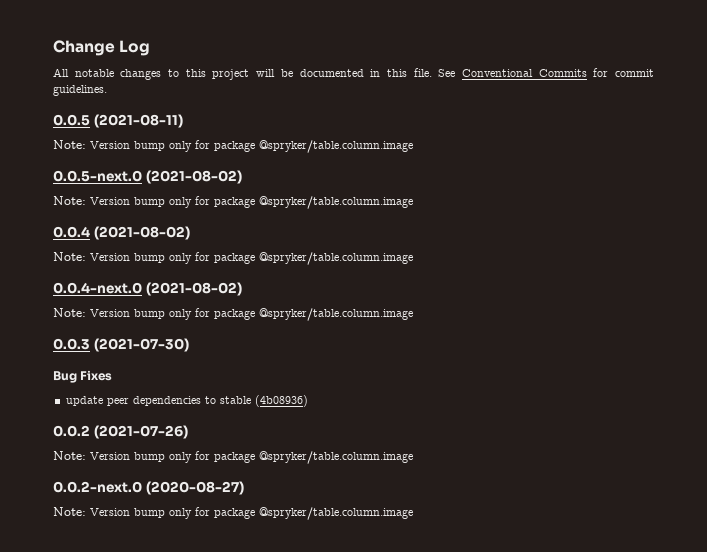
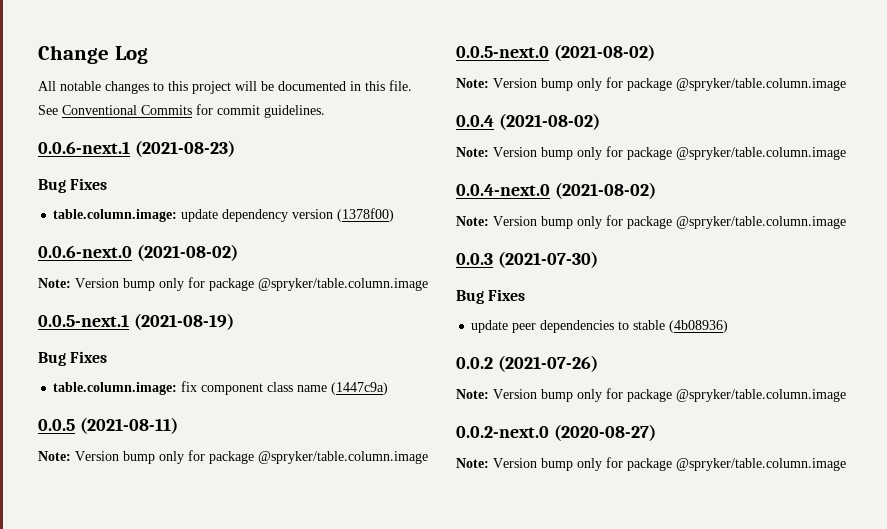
(107, 90) none -> [38,140,235,157] [38,178,108,193] [53,208,395,222] [38,244,238,261] [38,277,428,291] [38,313,234,330] [38,351,108,366] [53,381,389,395] // 0.0.6-next.1 (2021-08-23) // Bug Fixes // table.column.image: update dependency version (1378f00) // 0.0.6-next.0 (2021-08-02) // Note: Version bump only for package @spryker/table.column.image // 0.0.5-next.1 (2021-08-19) // Bug Fixes // table.column.image: fix component class name (1447c9a)

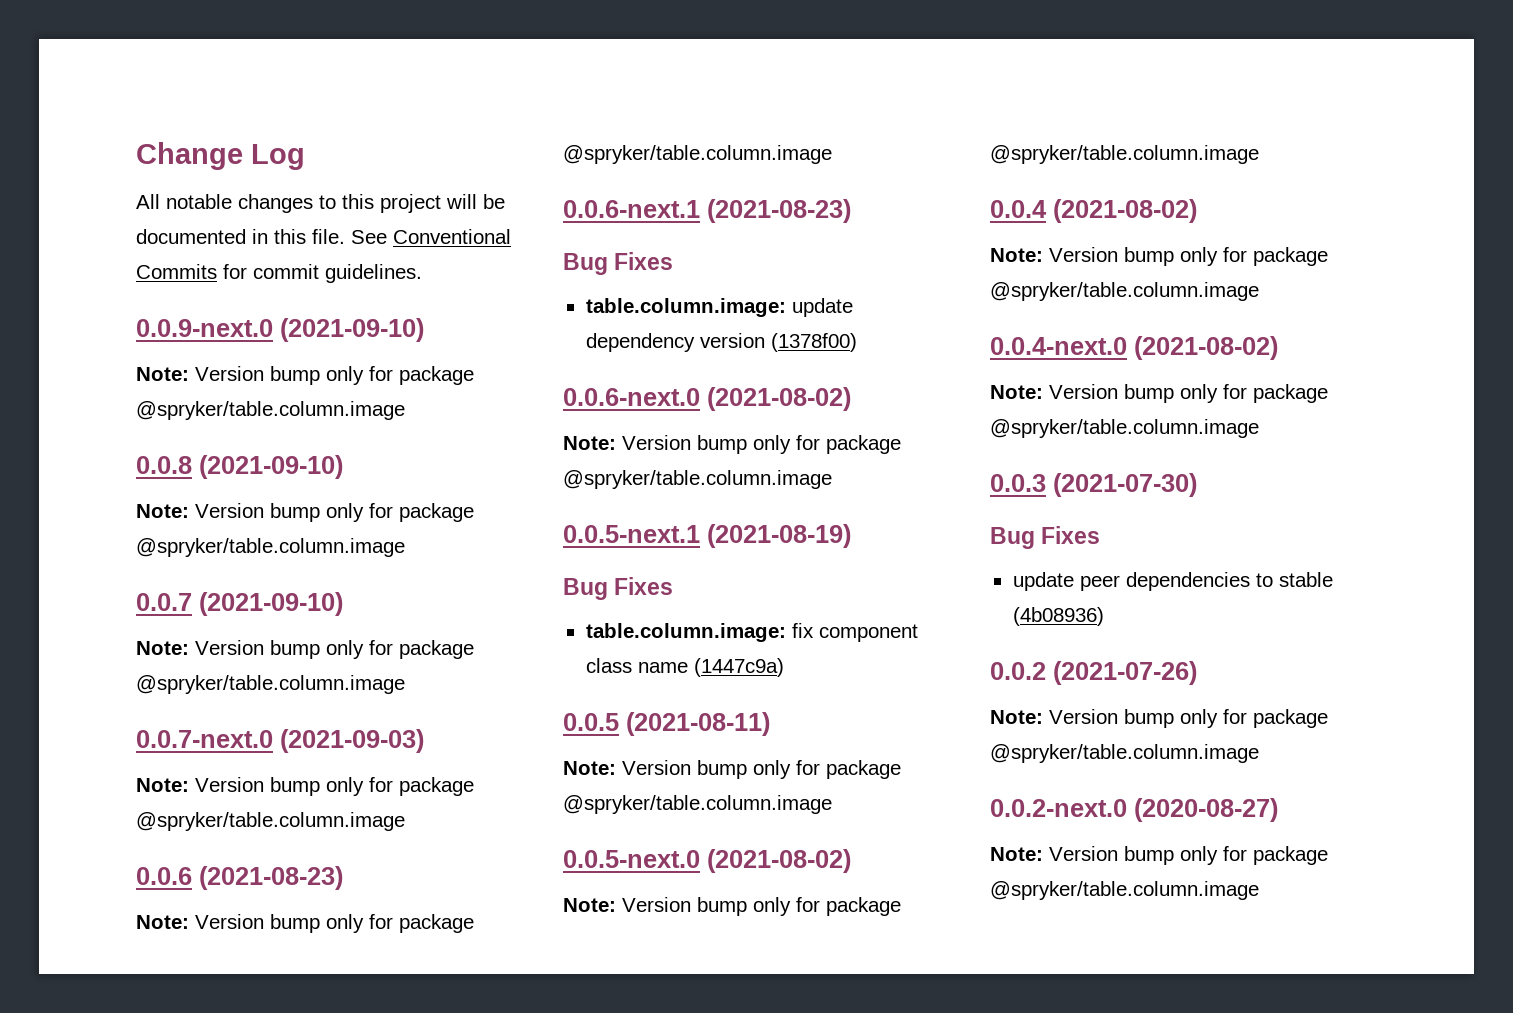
(325, 111) none -> [136,318,424,342] [136,366,474,385] [136,401,405,420] [136,455,343,479] [136,503,474,522] [136,538,405,557] [136,592,343,616] [136,640,474,659] [136,675,405,694] [136,729,424,753] [136,777,474,796] [136,812,405,831] [136,866,343,890] [136,914,474,933] [563,145,832,164] // 0.0.9-next.0 (2021-09-10) // Note: Version bump only for package @spryker/table.column.image // 0.0.8 (2021-09-10) // Note: Version bump only for package @spryker/table.column.image // 0.0.7 (2021-09-10) // Note: Version bump only for package @spryker/table.column.image // 0.0.7-next.0 (2021-09-03) // Note: Version bump only for package @spryker/table.column.image // 0.0.6 (2021-08-23) // Note: Version bump only for package @spryker/table.column.image

